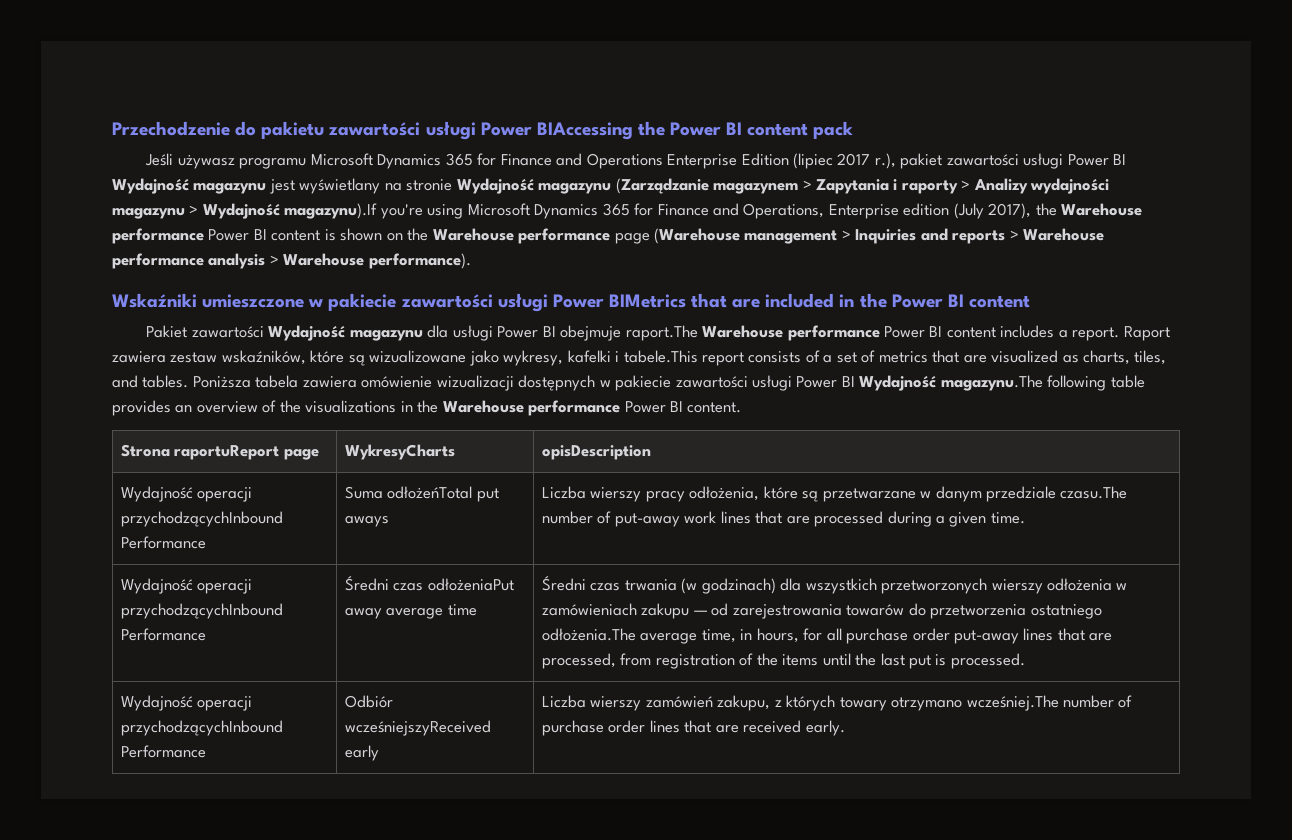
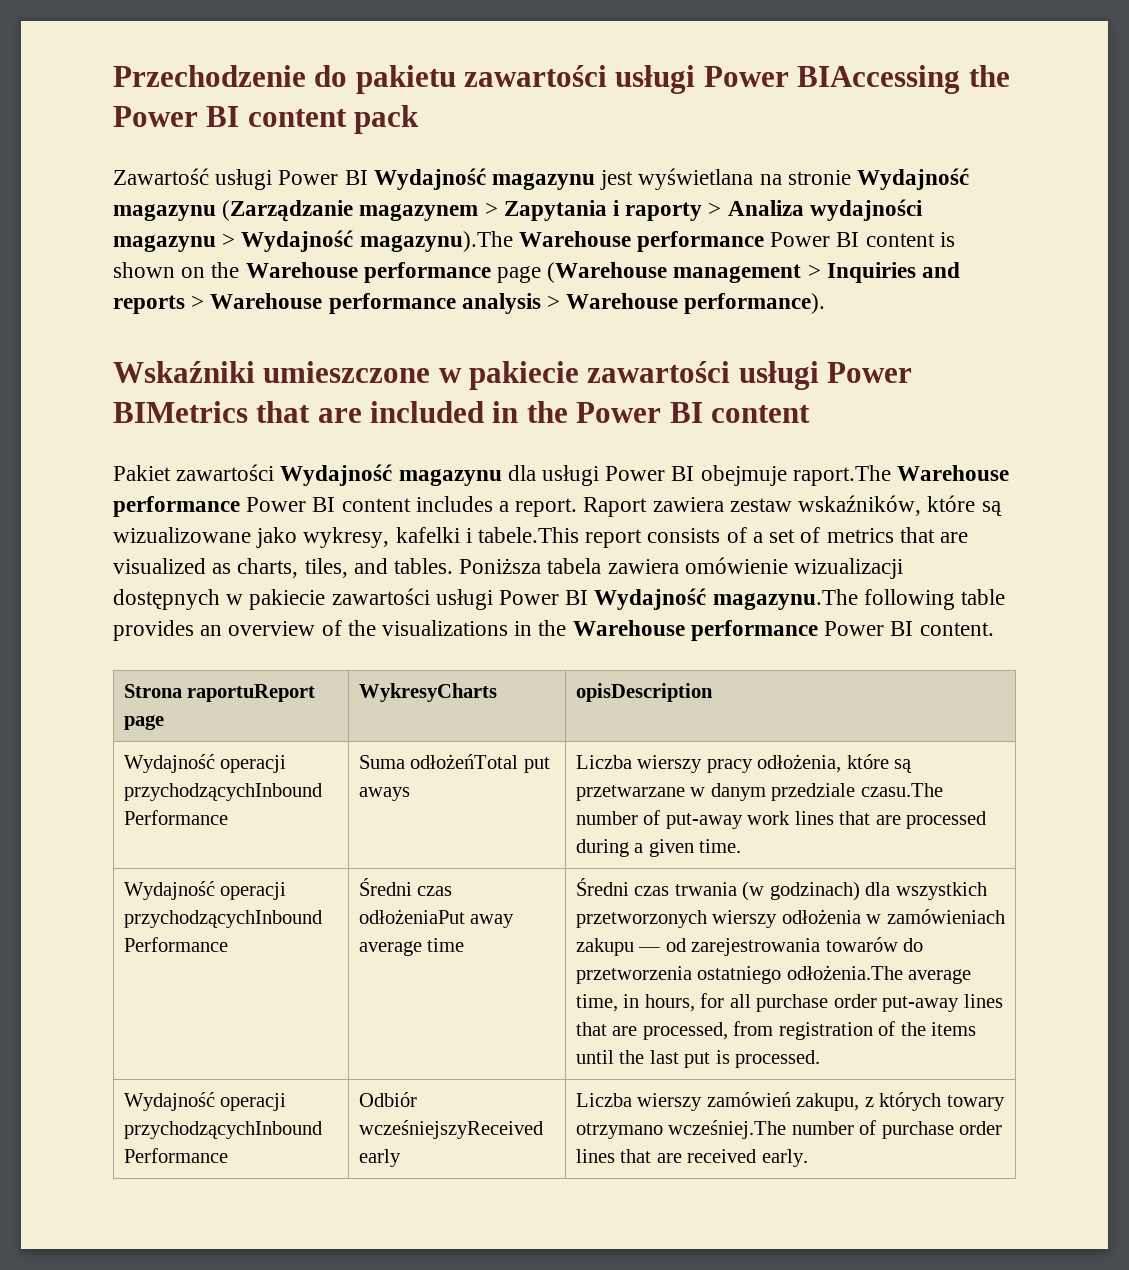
[145,153,1019,169] Jeśli używasz programu Microsoft Dynamics 365 for Finance and Operations Enterprise Edition (lipiec 2017 r.), pakiet zawartości -> [113,168,209,185] Zawartość
[299,178,381,194] wyświetlany -> [638,168,754,190] wyświetlana
[973,178,1028,194] Analizy -> [727,200,804,216] Analiza
[284,203,1057,219] magazynu).If you're using Microsoft Dynamics 365 for Finance and Operations, Enterprise edition (July 2017), the -> [359,231,513,252] magazynu).The

